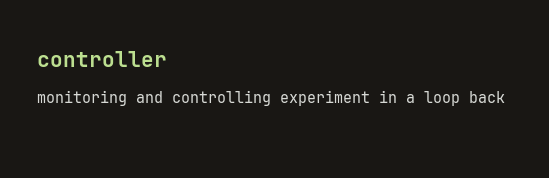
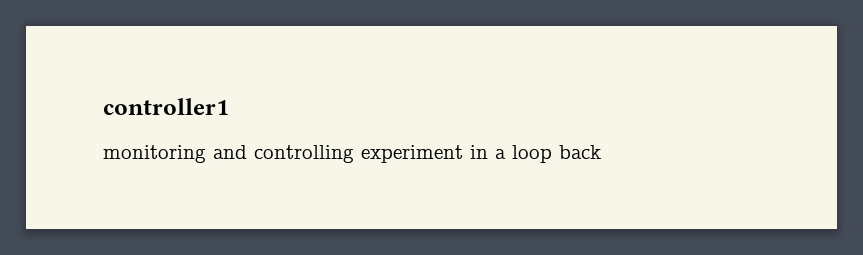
[37,51,167,67] controller -> [103,98,229,115] controller1

